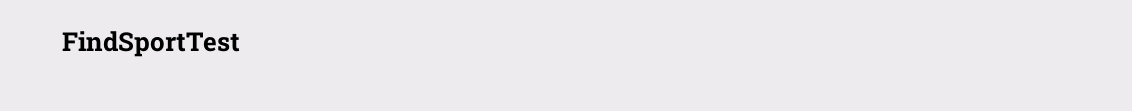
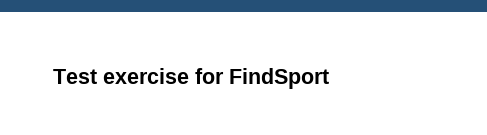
[62,31,240,57] FindSportTest -> [53,68,329,89] Test exercise for FindSport

